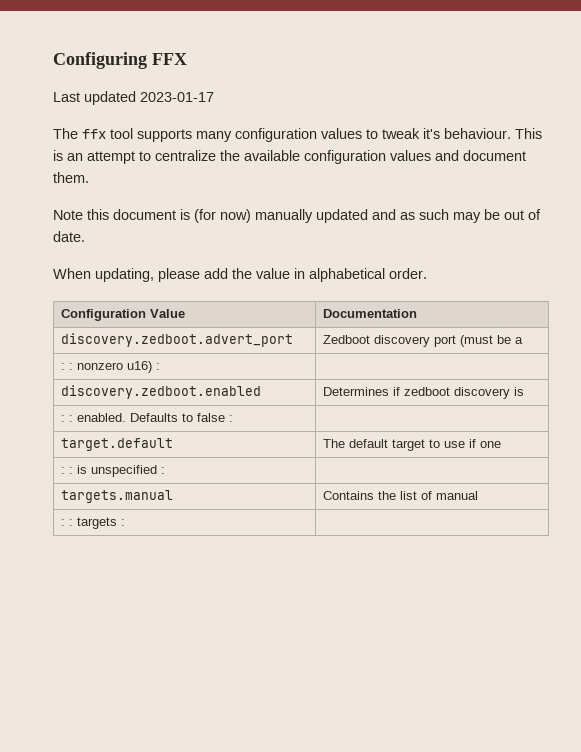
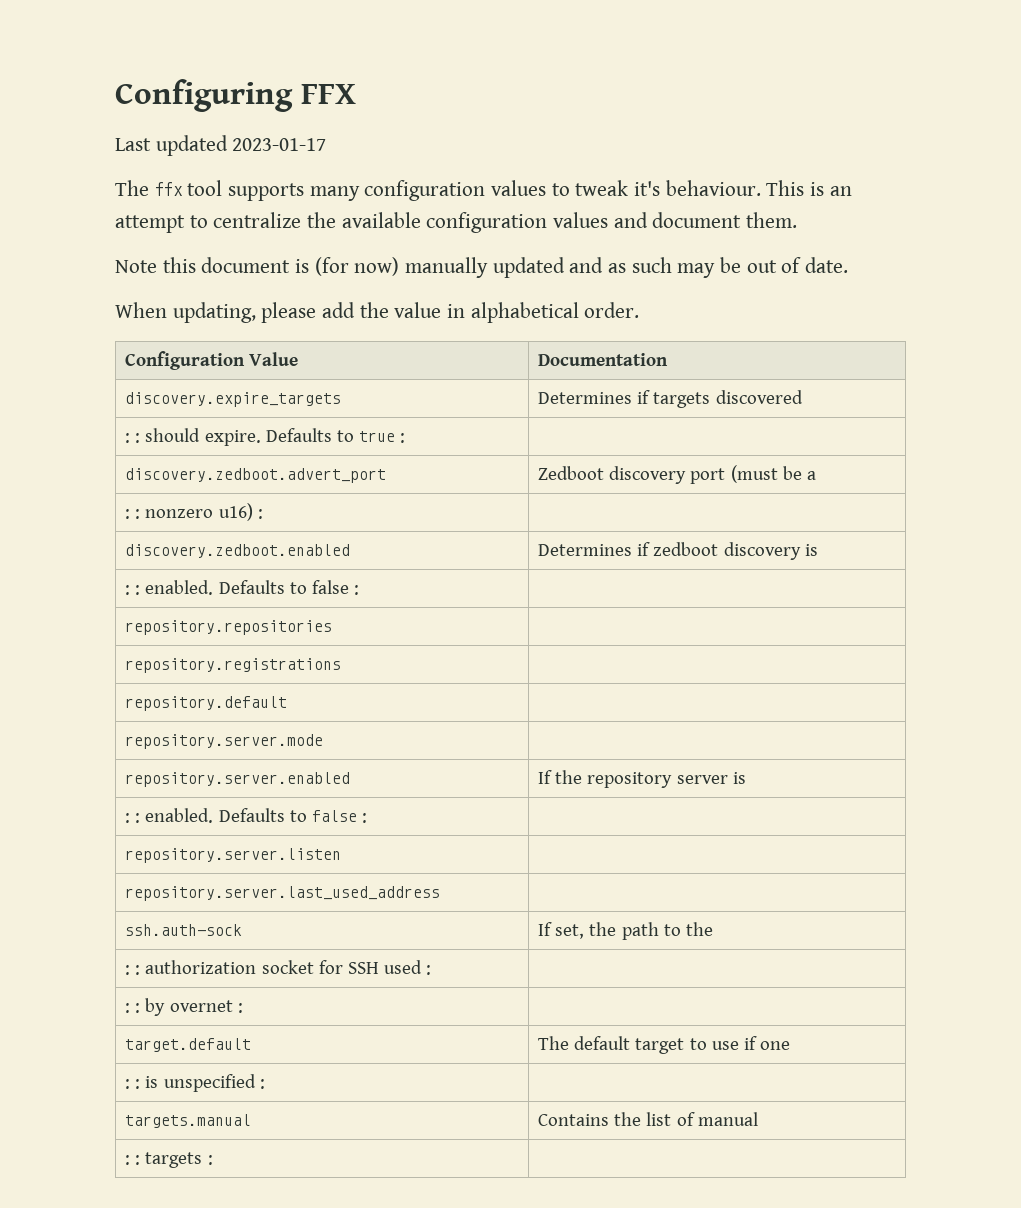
(417, 313) none -> [125,392,342,407] [538,390,803,408] [125,428,406,446] // discovery.expire_targets | Determines if targets discovered // : : should expire. Defaults to true : |
(233, 418) none -> [125,620,333,635] [125,658,342,673] [125,696,288,711] [125,734,324,749] [125,772,351,787] [538,770,746,788] [125,808,367,823] [125,848,342,863] [125,886,441,901] [125,924,243,936] [538,922,713,940] [125,960,432,975] [125,998,243,1016] // repository.repositories | // repository.registrations | // repository.default | // repository.server.mode | // repository.server.enabled | If the repository server is // : : enabled. Defaults to false : | // repository.server.listen | // repository.server.last_used_address | // ssh.auth-sock | If set, the path to the // : : authorization socket for SSH used : | // : : by overnet : |

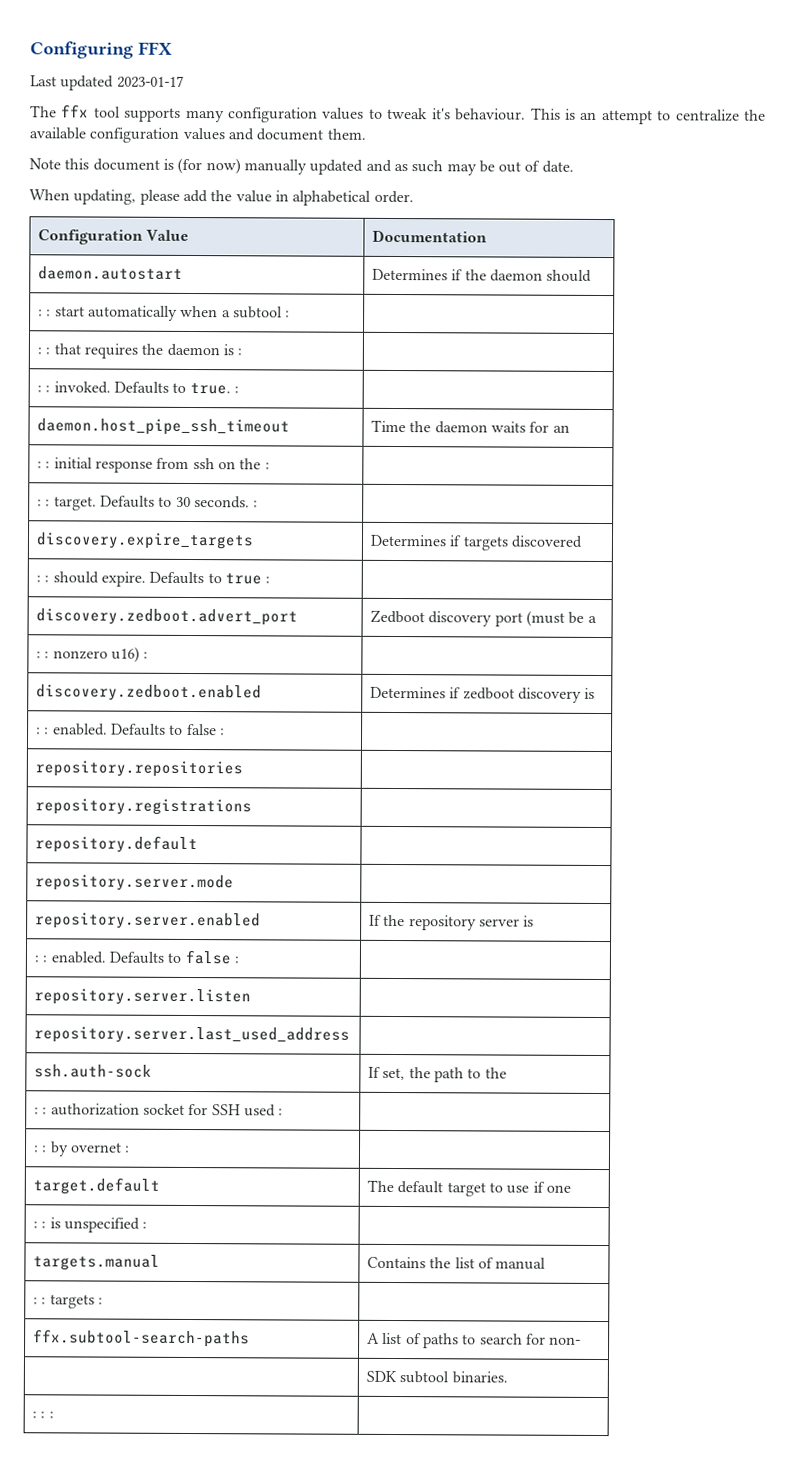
(669, 359) none -> [38,266,184,280] [372,268,593,282] [38,305,291,321] [37,343,243,359] [37,381,239,395] [37,418,291,436] [371,419,570,434] [37,457,270,473] [37,495,259,511] // daemon.autostart | Determines if the daemon should // : : start automatically when a subtool : | // : : that requires the daemon is : | // : : invoked. Defaults to true. : | // daemon.host_pipe_ssh_timeout | Time the daemon waits for an // : : initial response from ssh on the : | // : : target. Defaults to 30 seconds. : |
(213, 1160) none -> [33,1329,251,1348] [367,1332,582,1349] [366,1370,508,1384] [32,1411,54,1419] // ffx.subtool-search-paths | A list of paths to search for non- // | SDK subtool binaries. // : : : |

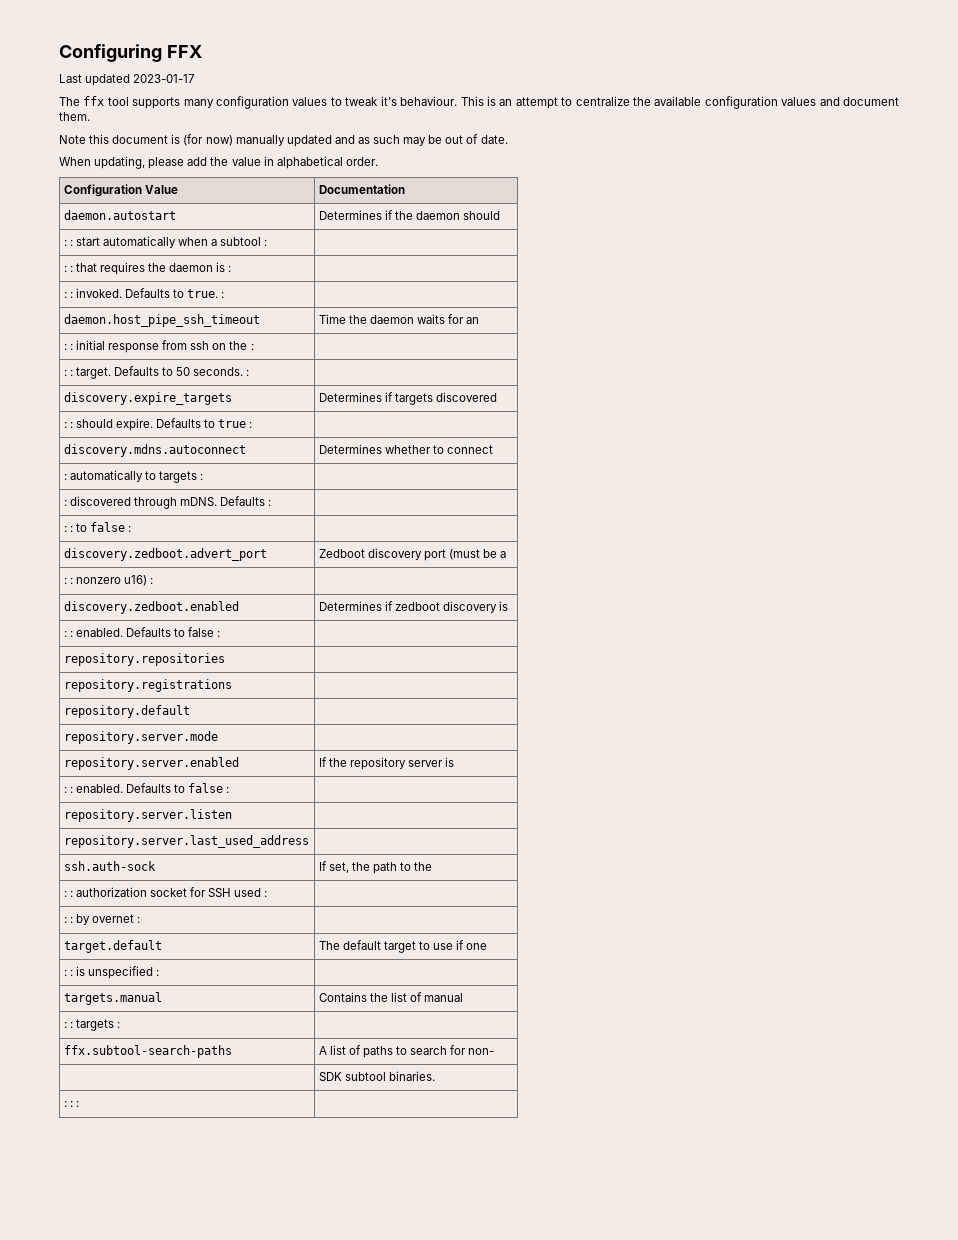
[175,496,191,507] 30 -> [176,367,191,376] 50
(271, 580) none -> [63,444,246,457] [318,444,494,454] [63,470,204,483] [63,496,272,509] [63,522,132,532] // discovery.mdns.autoconnect | Determines whether to connect // : automatically to targets : | // : discovered through mDNS. Defaults : | // : : to false : |

